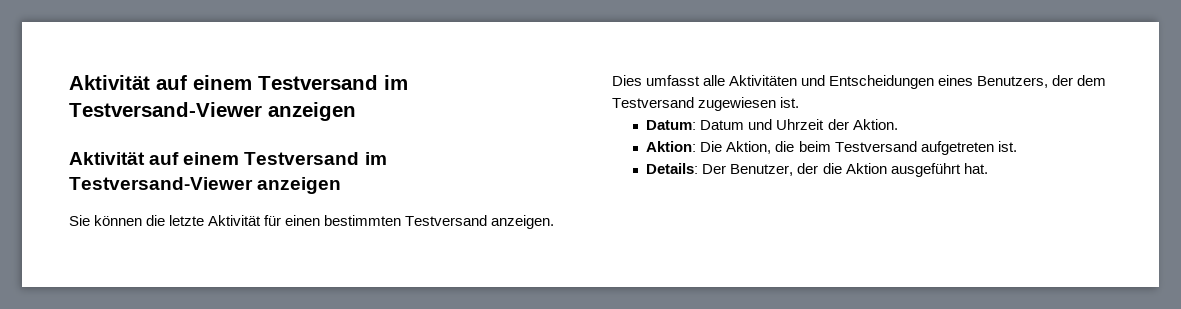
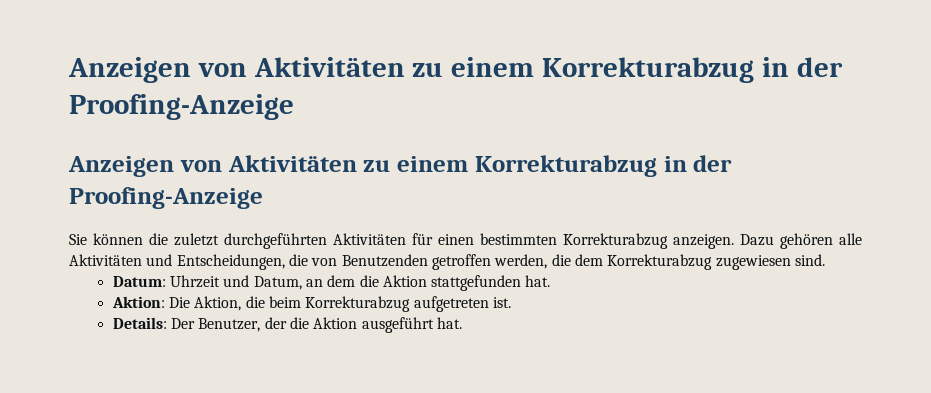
[69,75,408,90] [69,102,356,121] [69,152,387,165] [69,177,342,194] [69,215,555,229] [612,75,1107,89] [612,97,800,111] [646,119,898,130] Aktivität auf einem Testversand im Testversand-Viewer anzeigen // Aktivität auf einem Testversand im Testversand-Viewer anzeigen // Sie können die letzte Aktivität für einen bestimmten Testversand anzeigen. Dies umfasst alle Aktivitäten und Entscheidungen eines Benutzers, der dem Testversand zugewiesen ist. // Datum: Datum und Uhrzeit der Aktion. -> [68,57,843,83] [69,94,294,120] [68,155,733,177] [69,187,263,209] [69,233,862,249] [69,254,825,270] [112,275,551,291] Anzeigen von Aktivitäten zu einem Korrekturabzug in der Proofing-Anzeige // Anzeigen von Aktivitäten zu einem Korrekturabzug in der Proofing-Anzeige // Sie können die zuletzt durchgeführten Aktivitäten für einen bestimmten Korrekturabzug anzeigen. Dazu gehören alle Aktivitäten und Entscheidungen, die von Benutzenden getroffen werden, die dem Korrekturabzug zugewiesen sind. // Datum: Uhrzeit und Datum, an dem die Aktion stattgefunden hat.
[834,141,917,152] Testversand -> [305,296,411,312] Korrekturabzug

